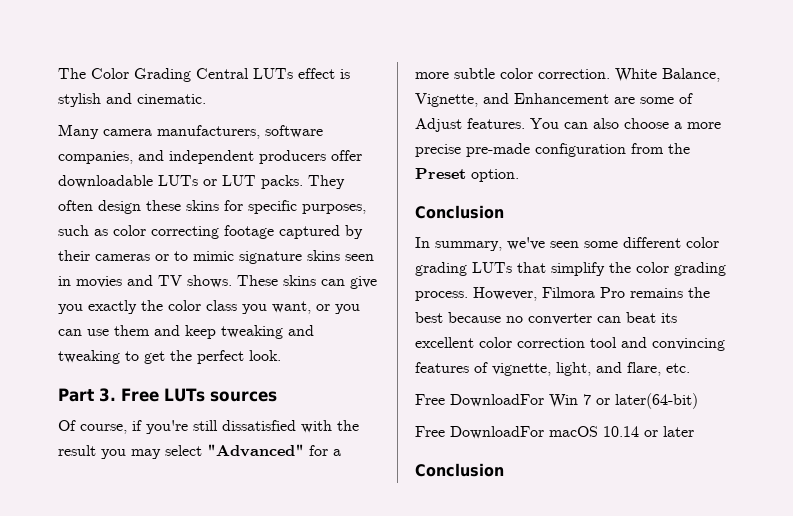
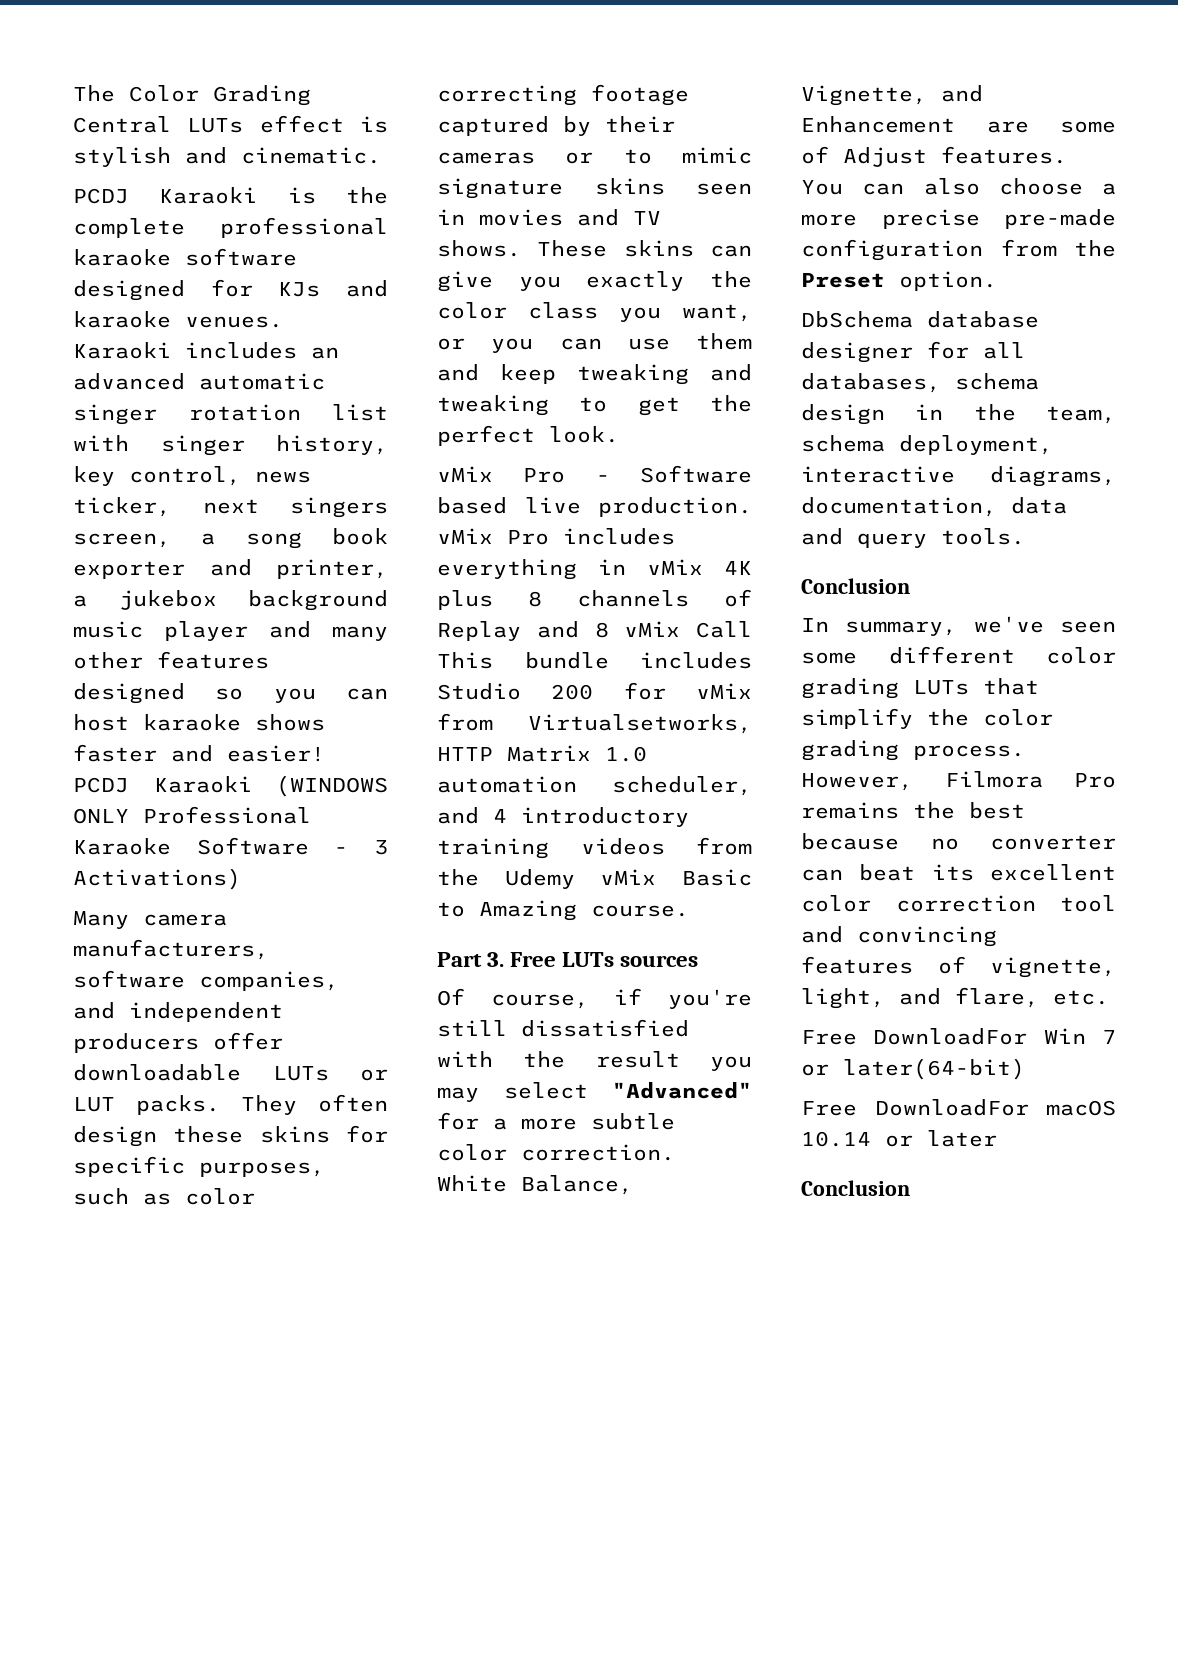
(206, 99) none -> [73,187,388,204] [73,217,388,238] [73,248,297,266] [73,279,388,301] [73,311,283,328] [73,342,339,359] [73,373,325,390] [73,404,388,425] [73,435,388,456] [73,466,311,486] [73,497,388,518] [73,528,388,549] [73,559,388,579] [73,590,388,611] [73,621,388,641] [73,651,269,669] [73,683,388,704] [73,714,325,731] [73,744,325,762] [73,775,388,797] [73,806,311,824] [73,837,388,855] [73,868,241,890] // PCDJ Karaoki is the complete professional karaoke software designed for KJs and karaoke venues. Karaoki includes an advanced automatic singer rotation list with singer history, key control, news ticker, next singers screen, a song book exporter and printer, a jukebox background music player and many other features designed so you can host karaoke shows faster and easier! PCDJ Karaoki (WINDOWS ONLY Professional Karaoke Software - 3 Activations)
(281, 355) none -> [437,465,752,483] [437,497,752,517] [437,528,675,545] [437,559,752,580] [437,589,752,610] [437,621,752,641] [437,652,752,669] [437,682,752,700] [437,713,752,734] [437,745,647,762] [437,776,752,796] [437,807,689,827] [437,837,752,859] [437,869,752,889] [437,900,689,921] // vMix Pro - Software based live production. vMix Pro includes everything in vMix 4K plus 8 channels of Replay and 8 vMix Call This bundle includes Studio 200 for vMix from Virtualsetworks, HTTP Matrix 1.0 automation scheduler, and 4 introductory training videos from the Udemy vMix Basic to Amazing course.
(519, 175) none -> [801,311,1039,328] [801,341,1025,363] [801,373,1039,393] [801,404,1116,425] [801,435,1053,455] [801,466,1116,487] [801,497,1067,517] [801,528,1025,548] // DbSchema database designer for all databases, schema design in the team, schema deployment, interactive diagrams, documentation, data and query tools.

